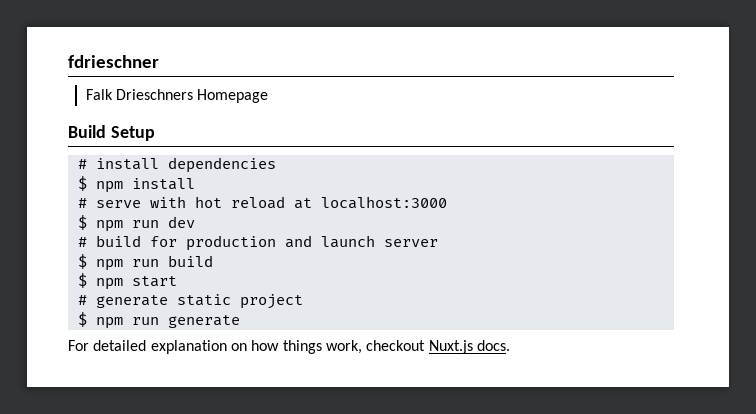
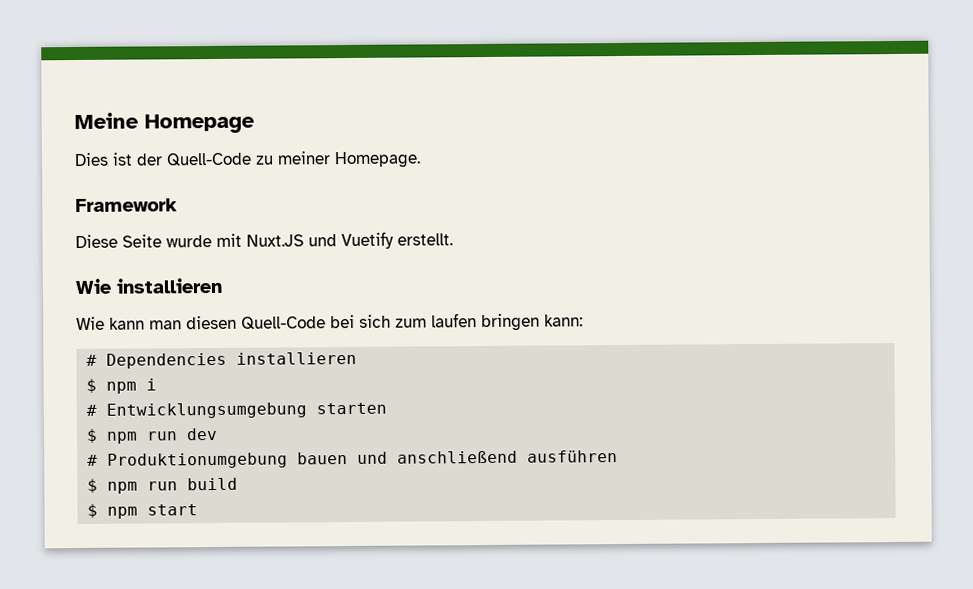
[68,55,159,68] [85,89,269,103] [68,125,155,141] [77,157,276,173] [77,176,195,193] [77,196,447,209] fdrieschner // Falk Drieschners Homepage // Build Setup // # install dependencies // $ npm install // # serve with hot reload at localhost:3000 -> [74,112,255,134] [74,151,421,169] [75,198,178,213] [75,231,453,250] [75,277,222,295] [76,313,583,332] [86,351,358,369] [86,378,158,394] [86,402,388,419] Meine Homepage // Dies ist der Quell-Code zu meiner Homepage. // Framework // Diese Seite wurde mit Nuxt.JS und Vuetify erstellt. // Wie installieren // Wie kann man diesen Quell-Code bei sich zum laufen bringen kann: // # Dependencies installieren // $ npm i // # Entwicklungsumgebung starten
[95,235,438,251] build for production and launch server -> [107,450,619,469] Produktionumgebung bauen und anschließend ausführen
[77,294,303,309] [77,312,240,329] [68,340,510,354] // # generate static project // $ npm run generate // For detailed explanation on how things work, checkout Nuxt.js docs. -> (199, 510) none

